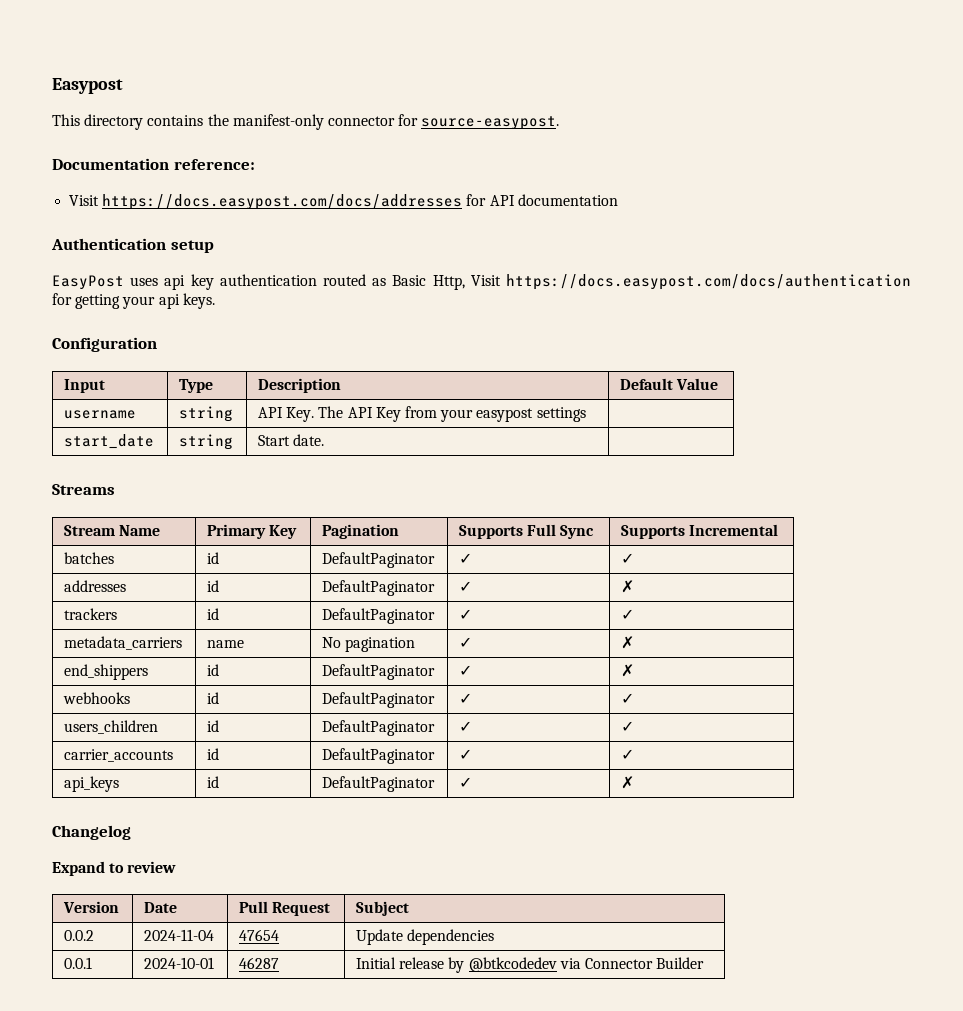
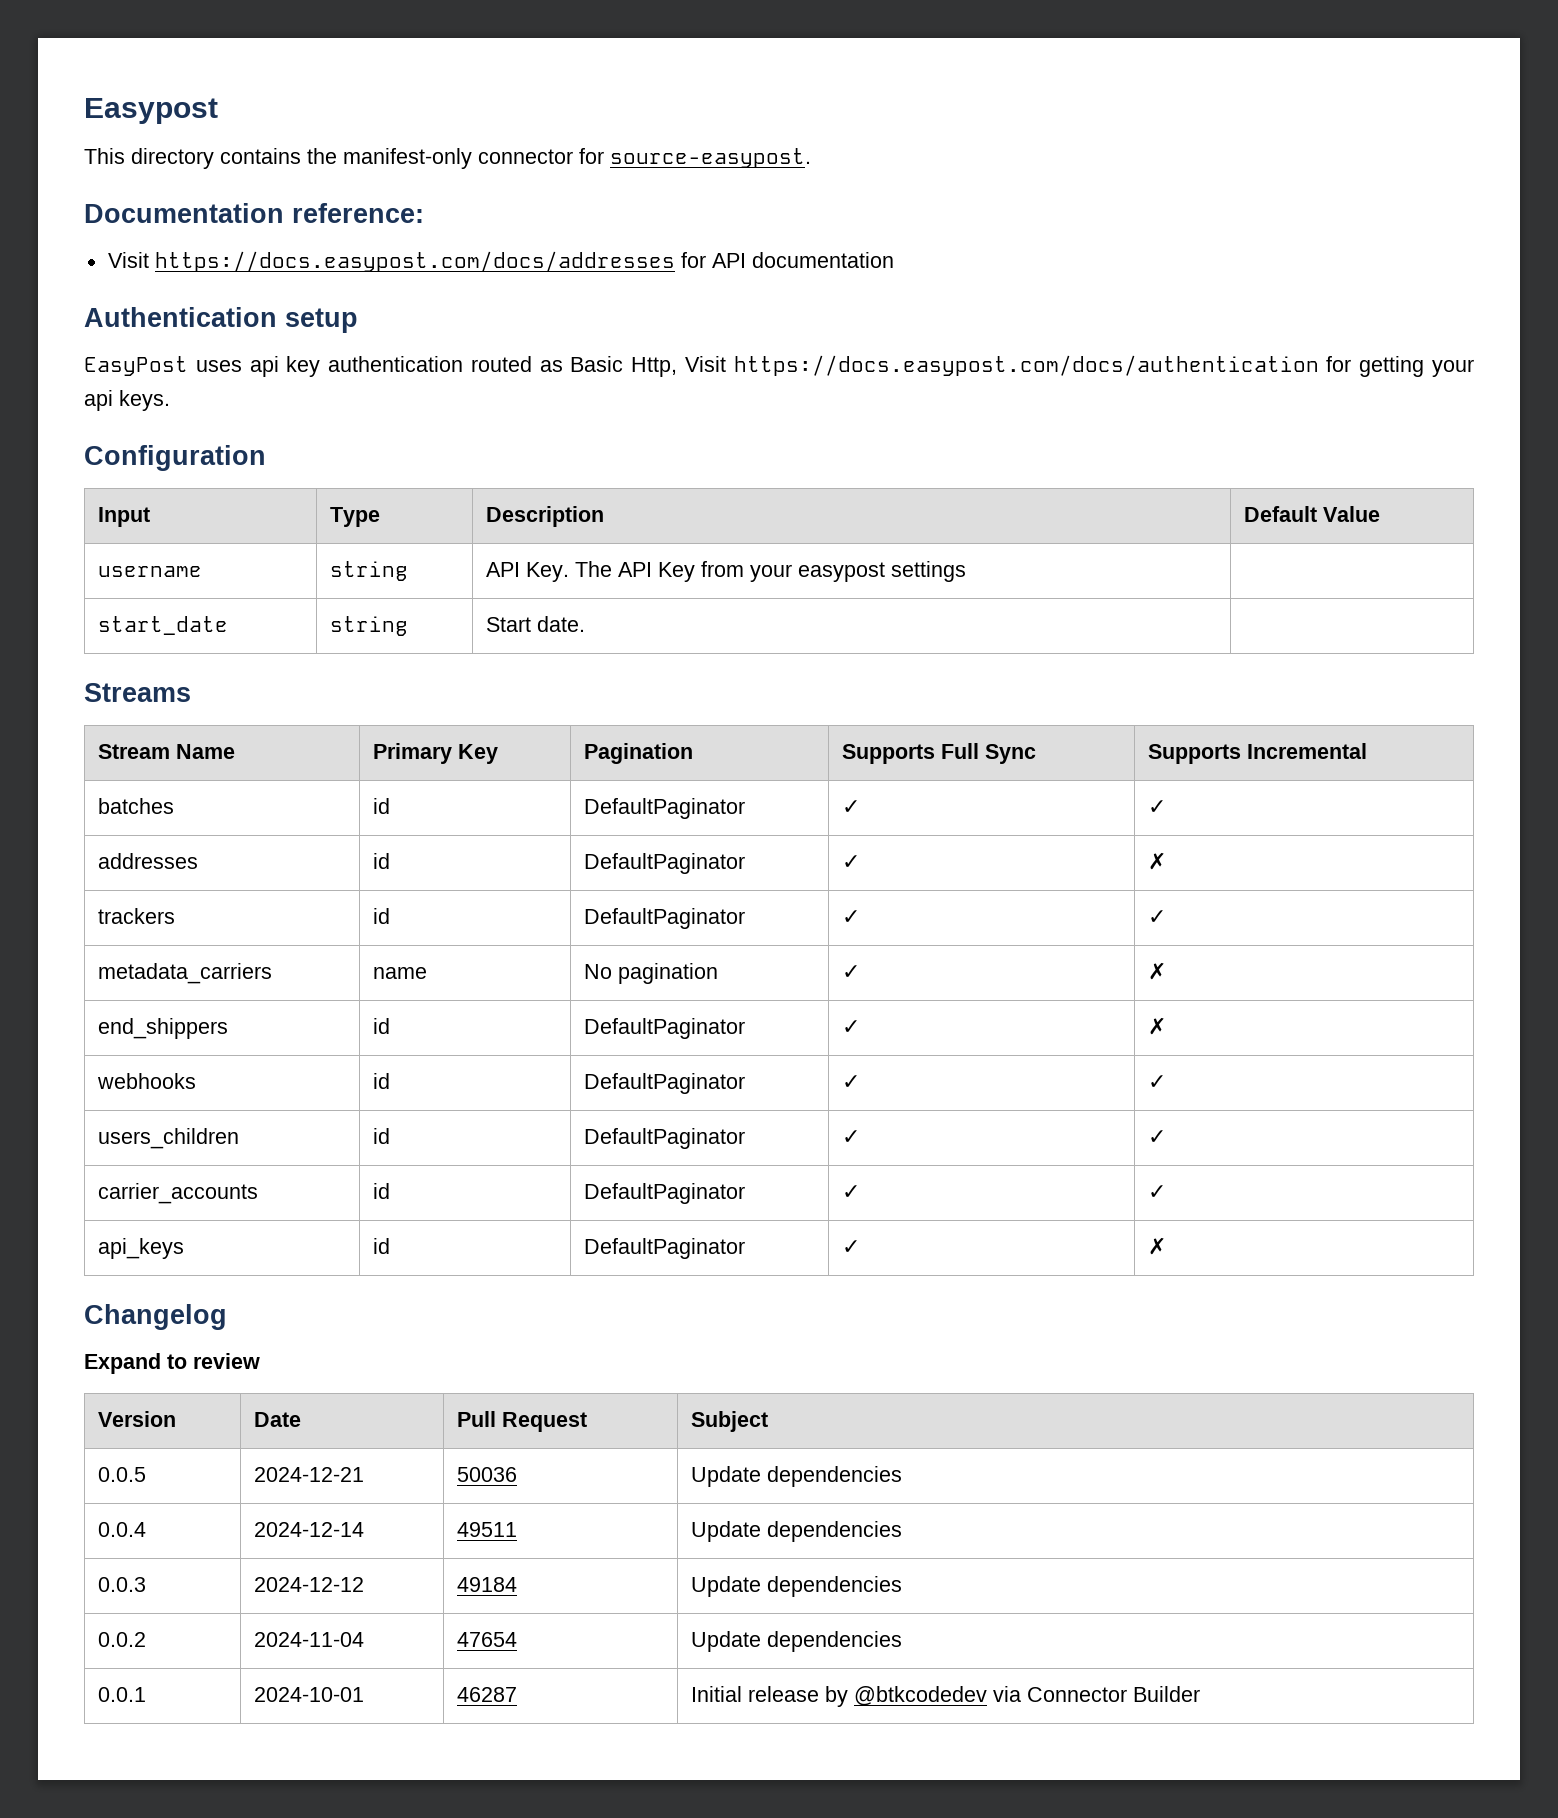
(410, 908) none -> [98,1467,147,1482] [254,1467,365,1482] [457,1467,518,1482] [691,1466,903,1487] [98,1522,147,1537] [254,1522,365,1537] [457,1522,518,1537] [691,1521,903,1542] [98,1577,147,1592] [254,1577,365,1592] [457,1577,518,1592] [691,1576,903,1597] // 0.0.5 | 2024-12-21 | 50036 | Update dependencies // 0.0.4 | 2024-12-14 | 49511 | Update dependencies // 0.0.3 | 2024-12-12 | 49184 | Update dependencies

